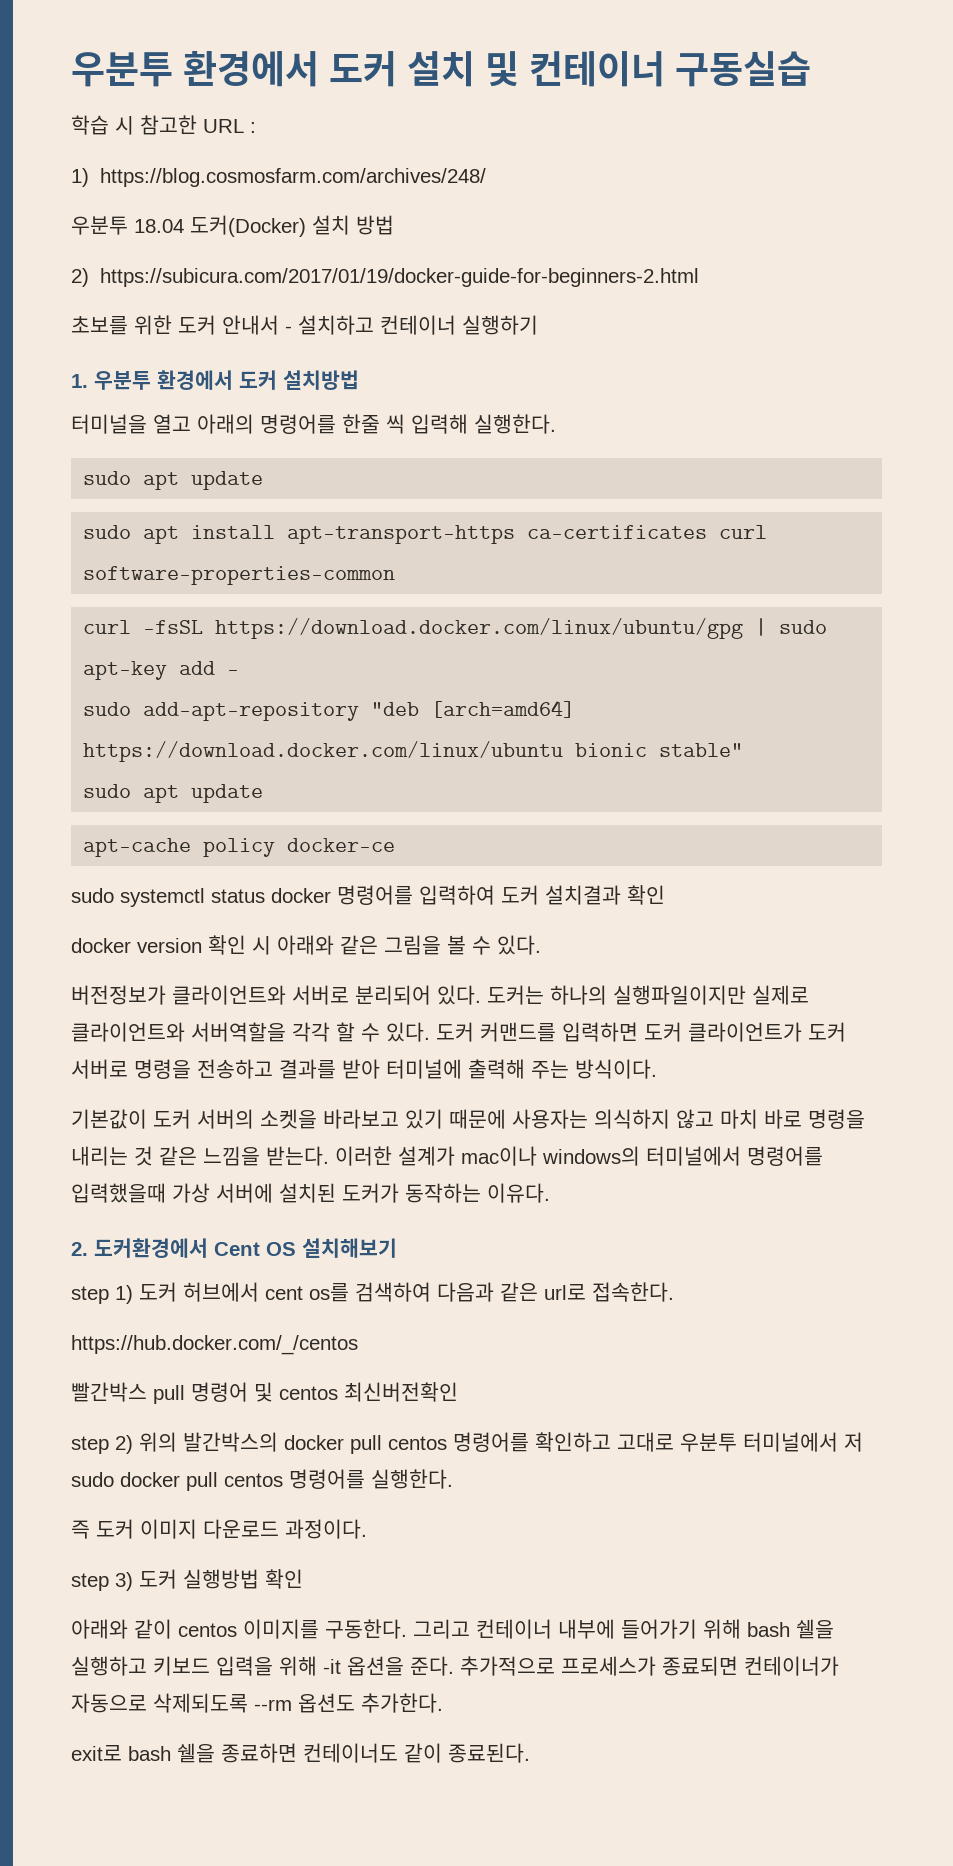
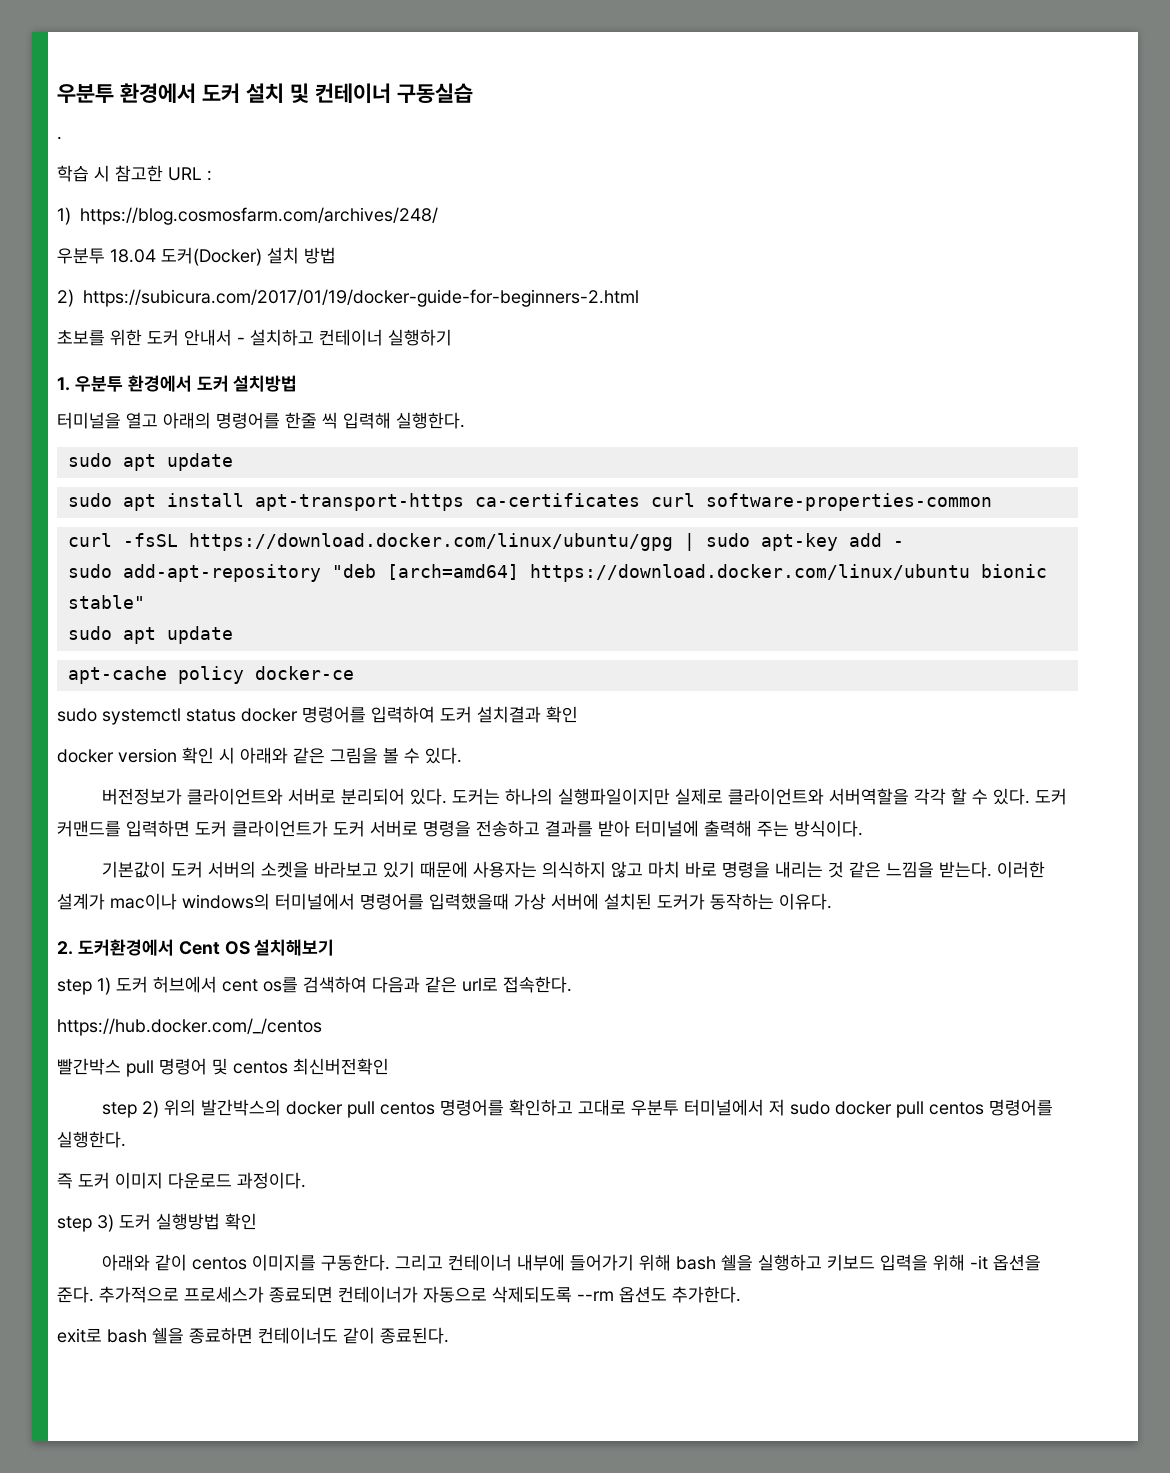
(811, 69) none -> [57,136,62,140] // .

